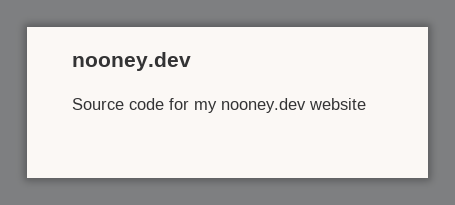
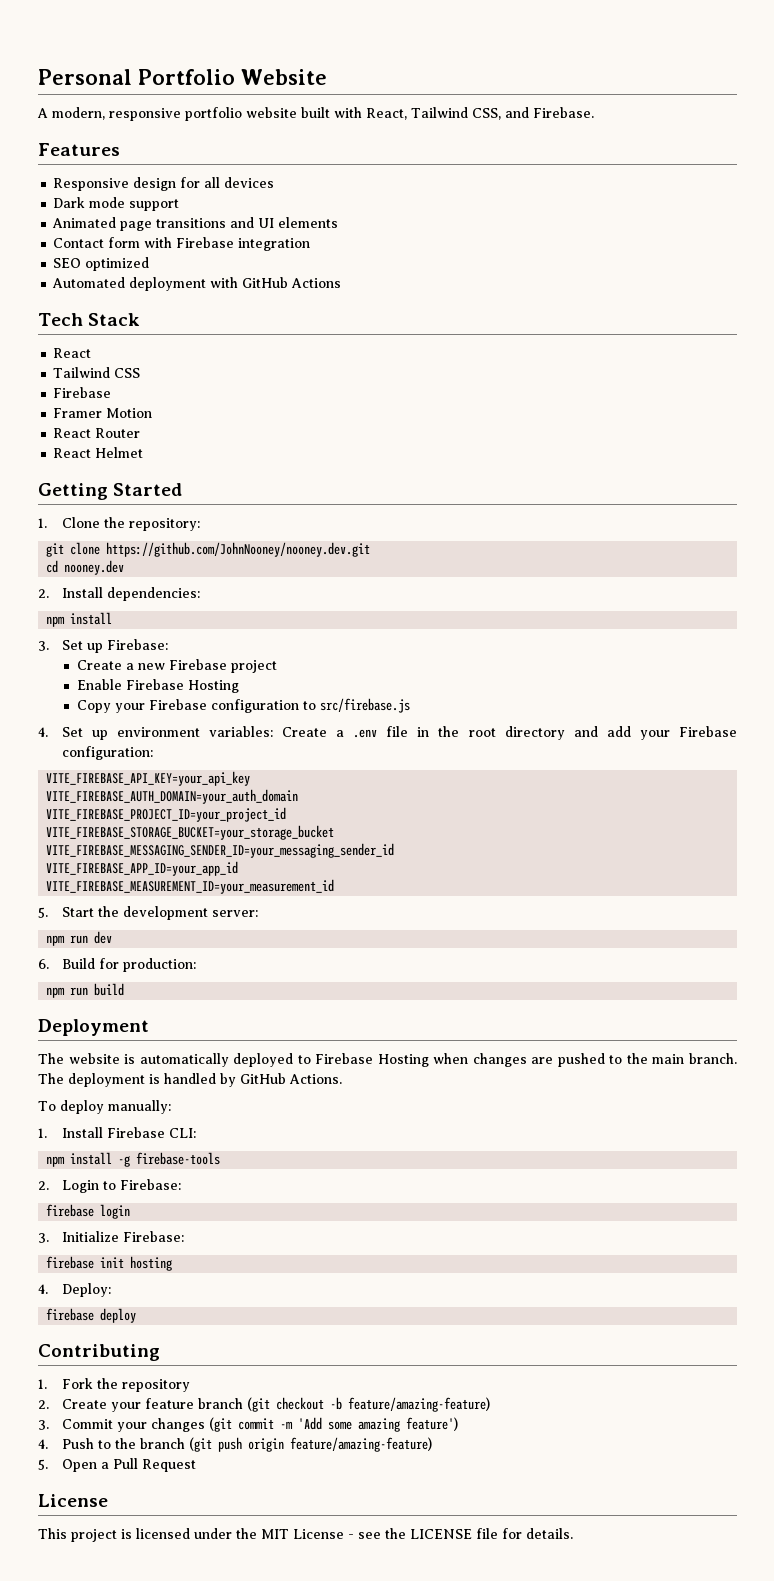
[72,52,191,71] [72,98,366,113] nooney.dev // Source code for my nooney.dev website -> [38,69,327,85] [37,107,594,121] [38,143,120,156] [53,177,275,191] [53,197,180,211] [52,217,339,231] [53,237,311,251] [53,257,150,271] [52,277,342,291] [38,313,141,326] [53,348,92,358] [53,367,141,378] [53,387,112,398] [53,408,153,418] [53,428,141,438] [53,447,144,458] [38,483,183,500] [38,517,200,531] [46,542,371,557] [46,560,125,575] [38,587,200,601] [46,612,113,627] [38,639,168,653] [76,659,277,673] [76,679,239,693] [76,698,410,713] [38,726,738,740] [61,746,153,760] [46,771,251,786] [46,789,299,804] [46,807,287,822] [46,825,335,840] [46,843,395,858] [46,861,239,876] [46,879,335,894] [38,906,258,920] [46,931,113,946] [38,958,196,972] [46,983,125,998] [38,1019,149,1036] [38,1053,737,1067] [38,1073,342,1087] [38,1100,171,1114] [38,1127,196,1138] [46,1152,221,1167] [38,1179,181,1193] [46,1204,131,1219] [38,1231,184,1243] [46,1256,173,1271] [38,1283,111,1297] [46,1308,137,1323] [38,1344,160,1361] [38,1378,190,1392] [38,1397,490,1412] [38,1417,458,1432] [38,1437,432,1452] [38,1458,196,1472] [38,1494,108,1507] [38,1528,573,1542] Personal Portfolio Website // A modern, responsive portfolio website built with React, Tailwind CSS, and Firebase. // Features // Responsive design for all devices // Dark mode support // Animated page transitions and UI elements // Contact form with Firebase integration // SEO optimized // Automated deployment with GitHub Actions // Tech Stack // React // Tailwind CSS // Firebase // Framer Motion // React Router // React Helmet // Getting Started // 1. Clone the repository: // git clone https://github.com/JohnNooney/nooney.dev.git // cd nooney.dev // 2. Install dependencies: // npm install // 3. Set up Firebase: // Create a new Firebase project // Enable Firebase Hosting // Copy your Firebase configuration to src/firebase.js // 4. Set up environment variables: Create a .env file in the root directory and add your Firebase configuration: // VITE_FIREBASE_API_KEY=your_api_key // VITE_FIREBASE_AUTH_DOMAIN=your_auth_domain // VITE_FIREBASE_PROJECT_ID=your_project_id // VITE_FIREBASE_STORAGE_BUCKET=your_storage_bucket // VITE_FIREBASE_MESSAGING_SENDER_ID=your_messaging_sender_id // VITE_FIREBASE_APP_ID=your_app_id // VITE_FIREBASE_MEASUREMENT_ID=your_measurement_id // 5. Start the development server: // npm run dev // 6. Build for production: // npm run build // Deployment // The website is automatically deployed to Firebase Hosting when changes are pushed to the main branch. The deployment is handled by GitHub Actions. // To deploy manually: // 1. Install Firebase CLI: // npm install -g firebase-tools // 2. Login to Firebase: // firebase login // 3. Initialize Firebase: // firebase init hosting // 4. Deploy: // firebase deploy // Contributing // 1. Fork the repository // 2. Create your feature branch (git checkout -b feature/amazing-feature) // 3. Commit your changes (git commit -m 'Add some amazing feature') // 4. Push to the branch (git push origin feature/amazing-feature) // 5. Open a Pull Request // License // This project is licensed under the MIT License - see the LICENSE file for details.

